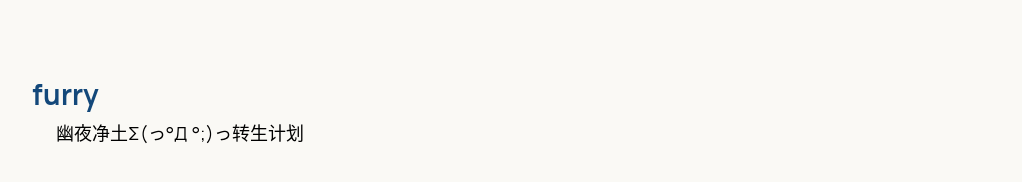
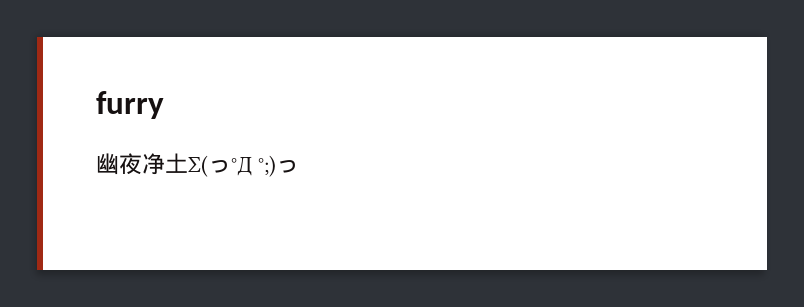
[231,124,304,142] 转生计划 -> (300, 166) none

